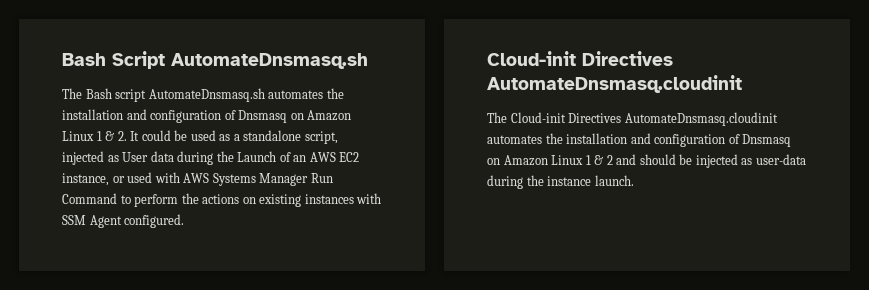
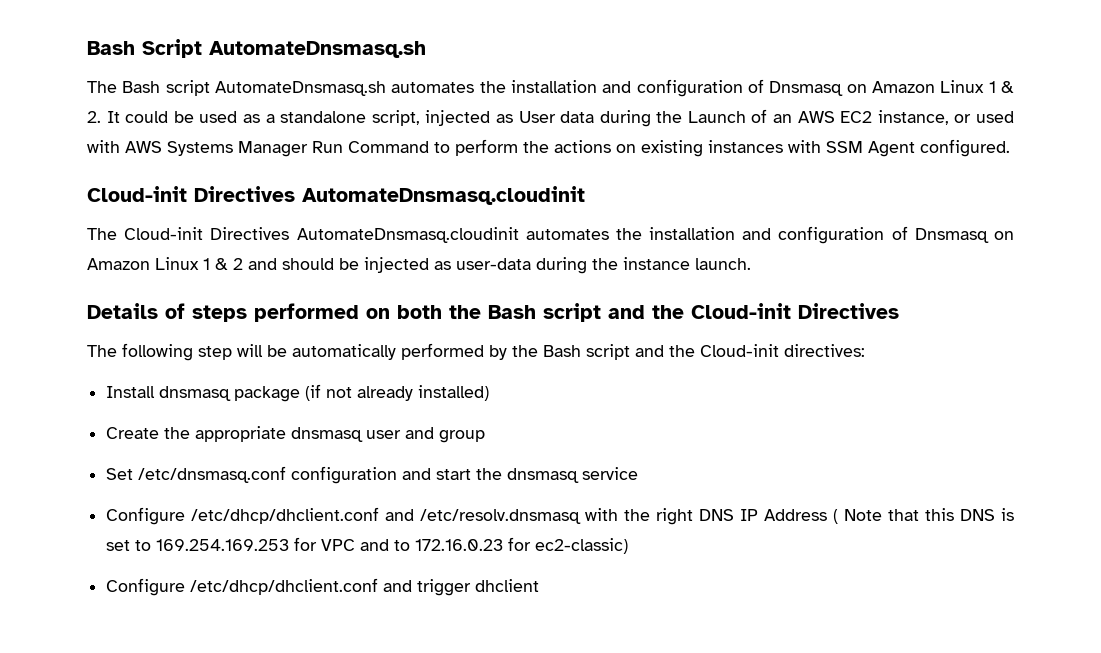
(634, 180) none -> [87,303,899,322] [87,343,865,361] [106,384,490,402] [106,426,486,443] [106,466,639,484] [106,507,1015,525] [106,537,629,554] [106,578,540,596] // Details of steps performed on both the Bash script and the Cloud-init Directives // The following step will be automatically performed by the Bash script and the Cloud-init directives: // Install dnsmasq package (if not already installed) // Create the appropriate dnsmasq user and group // Set /etc/dnsmasq.conf configuration and start the dnsmasq service // Configure /etc/dhcp/dhclient.conf and /etc/resolv.dnsmasq with the right DNS IP Address ( Note that this DNS is set to 169.254.169.253 for VPC and to 172.16.0.23 for ec2-classic) // Configure /etc/dhcp/dhclient.conf and trigger dhclient

